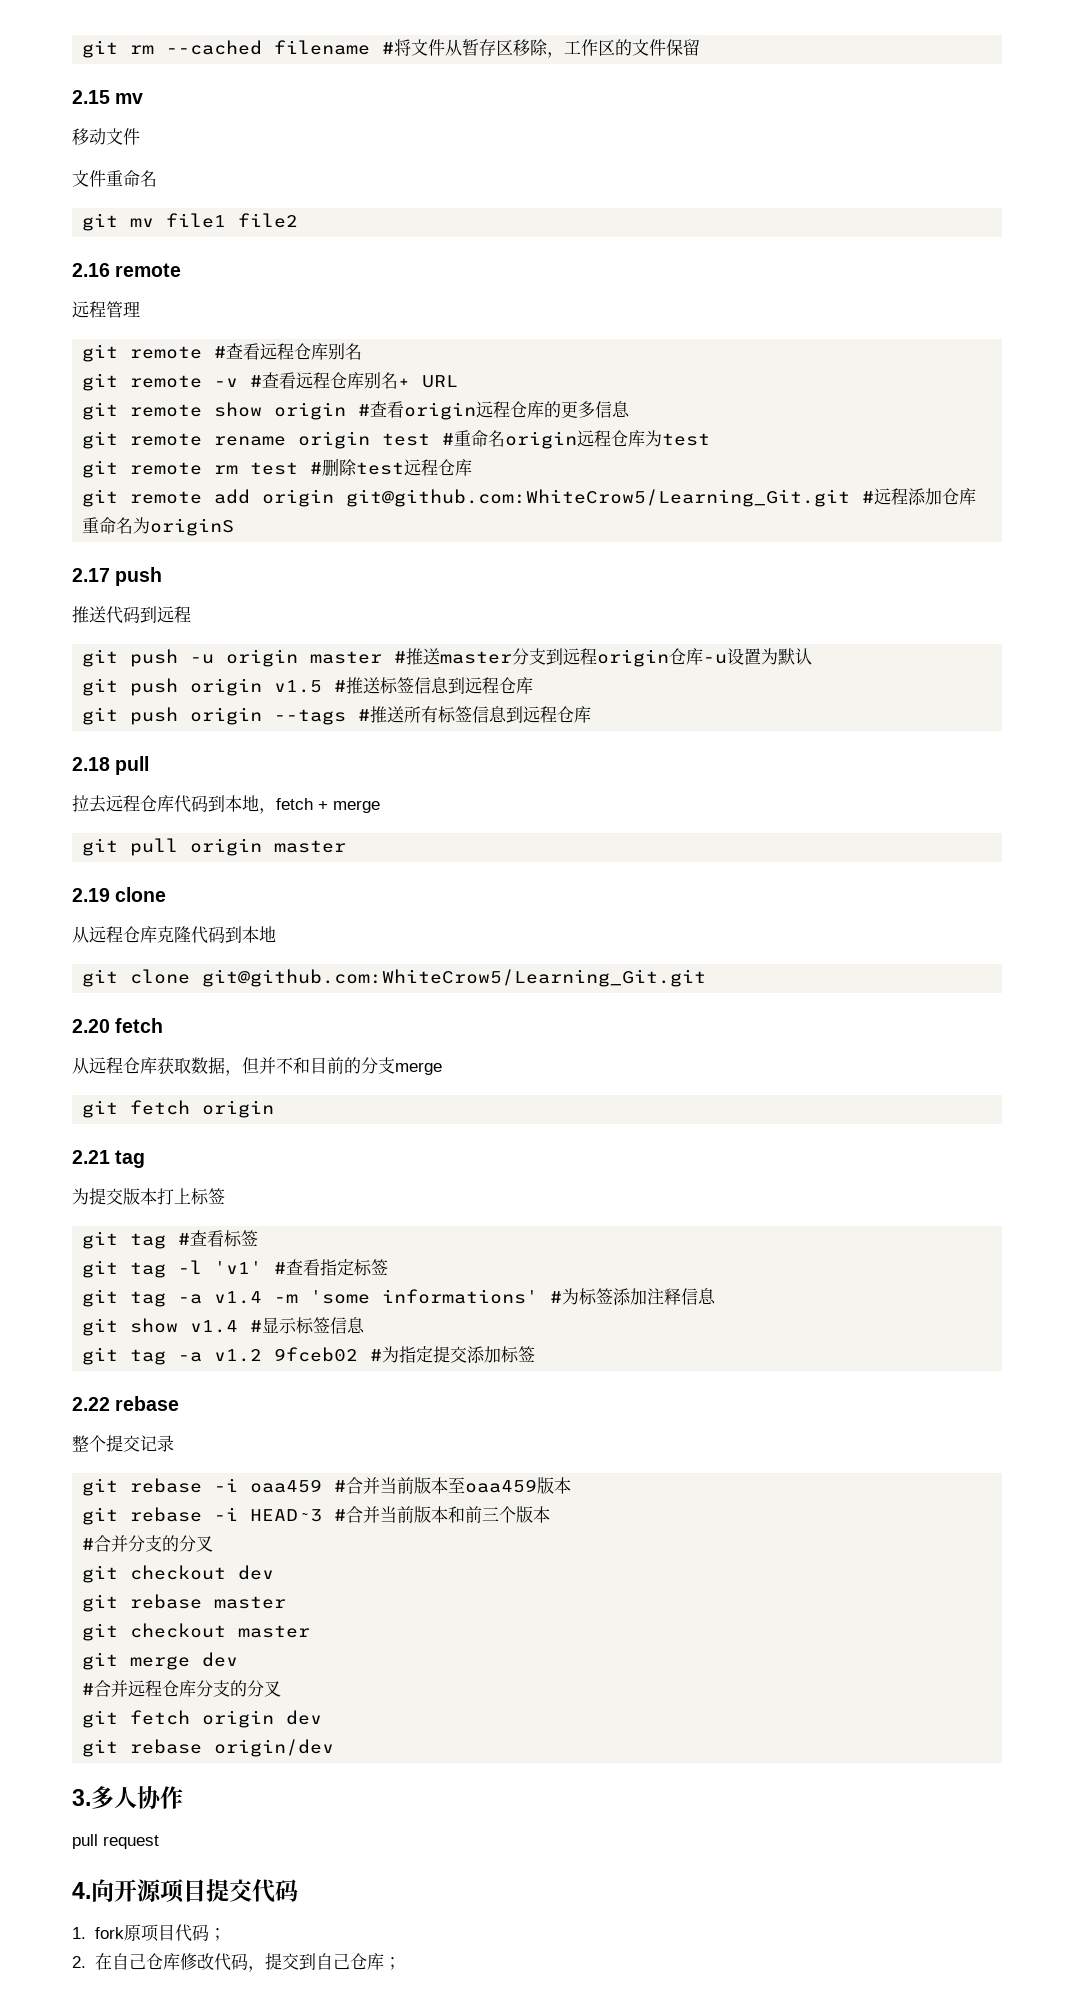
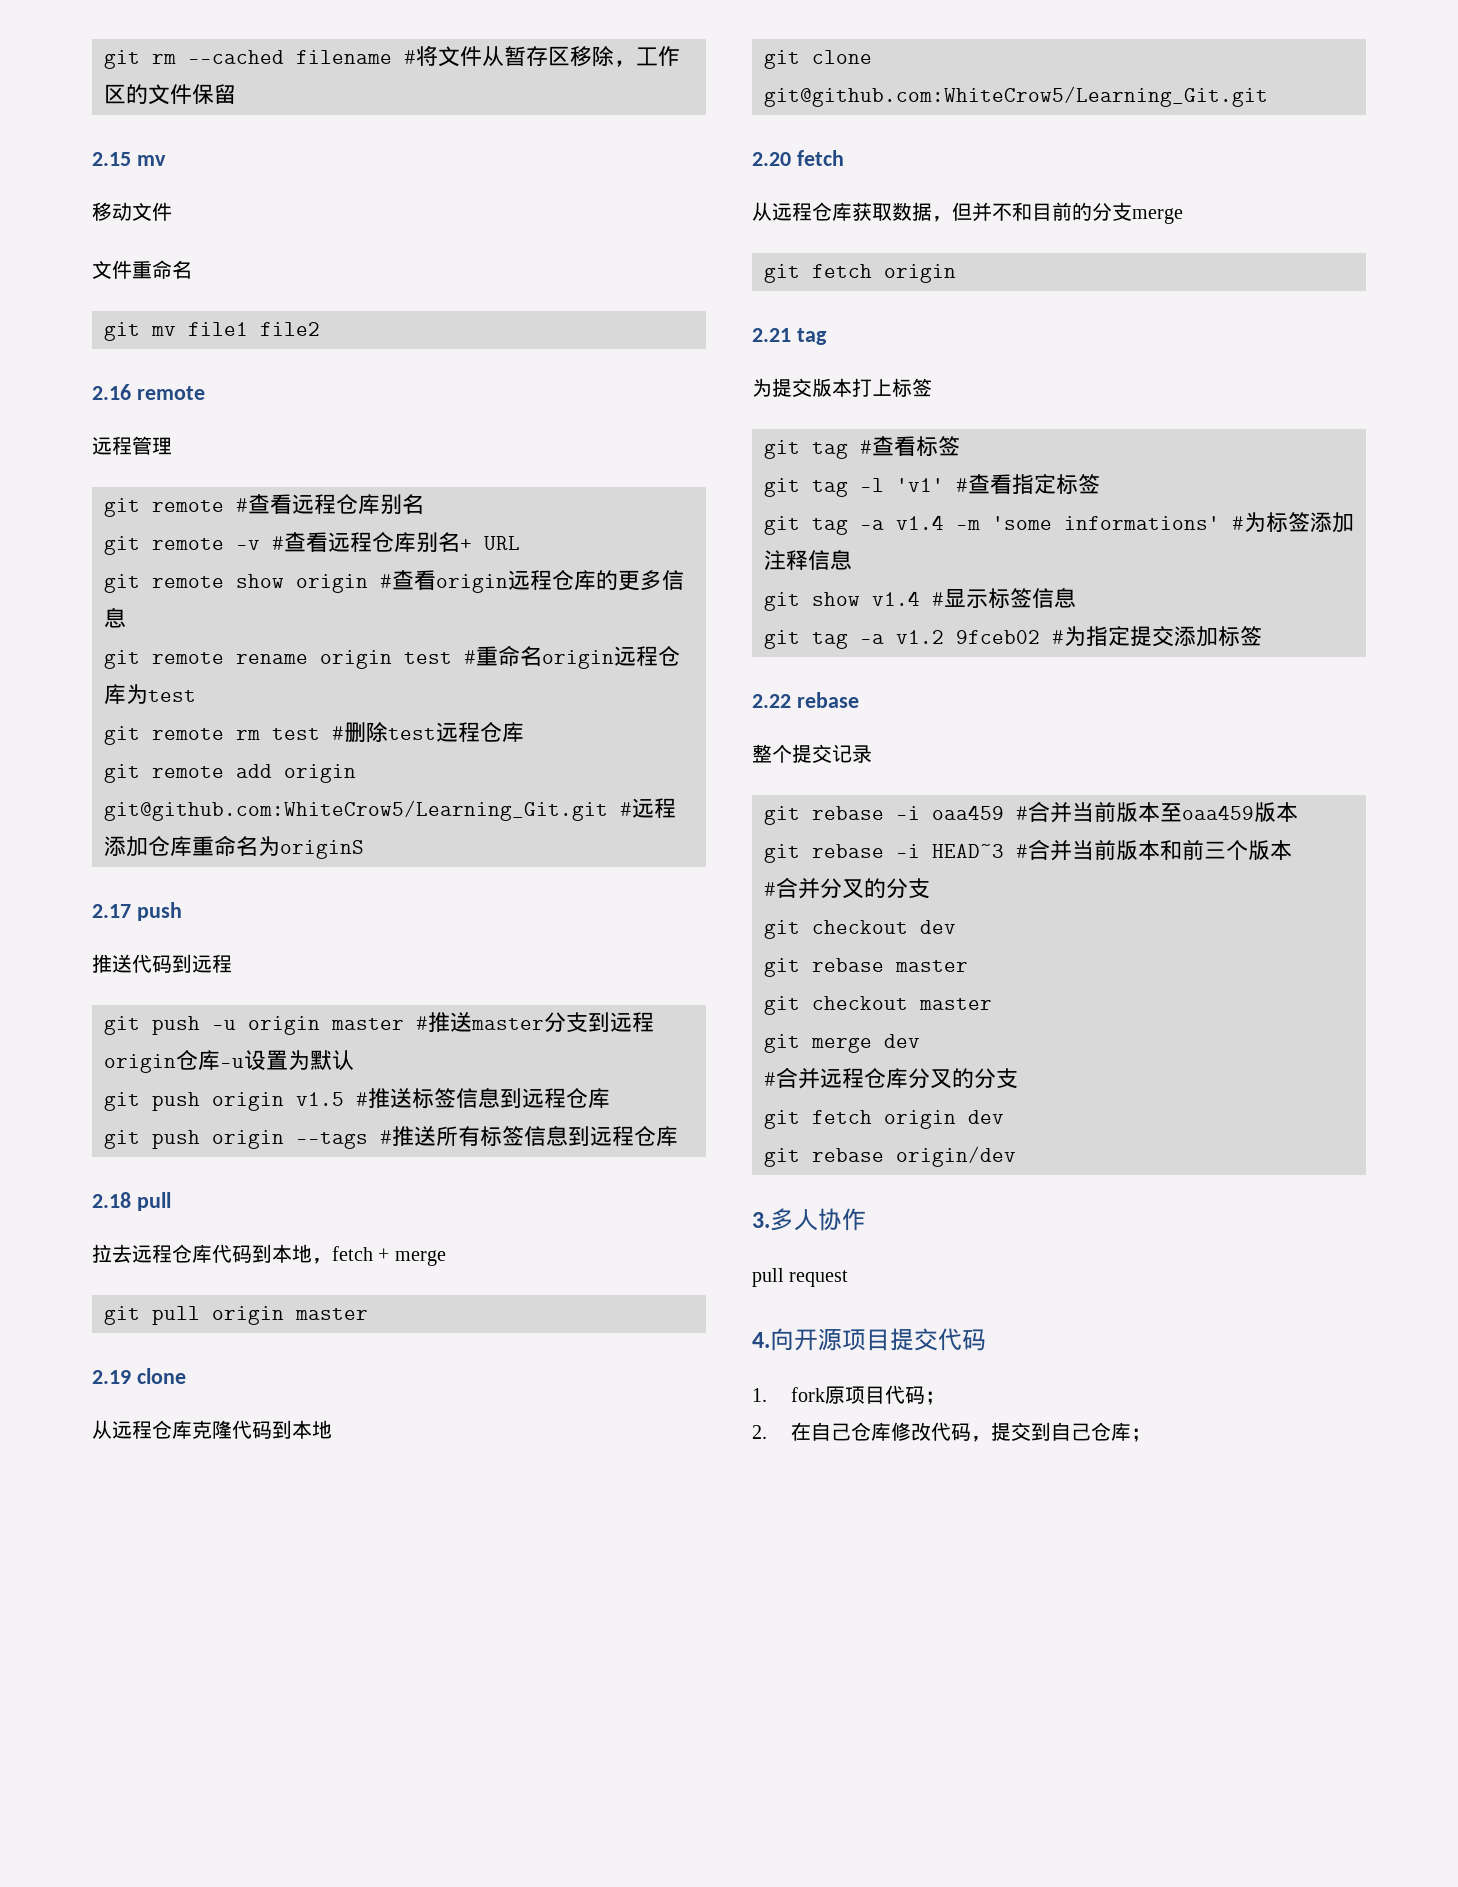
[145,1535,214,1552] 支的分叉 -> [842,878,930,899] 叉的分支
[213,1680,282,1697] 支的分叉 -> [930,1068,1018,1089] 叉的分支

